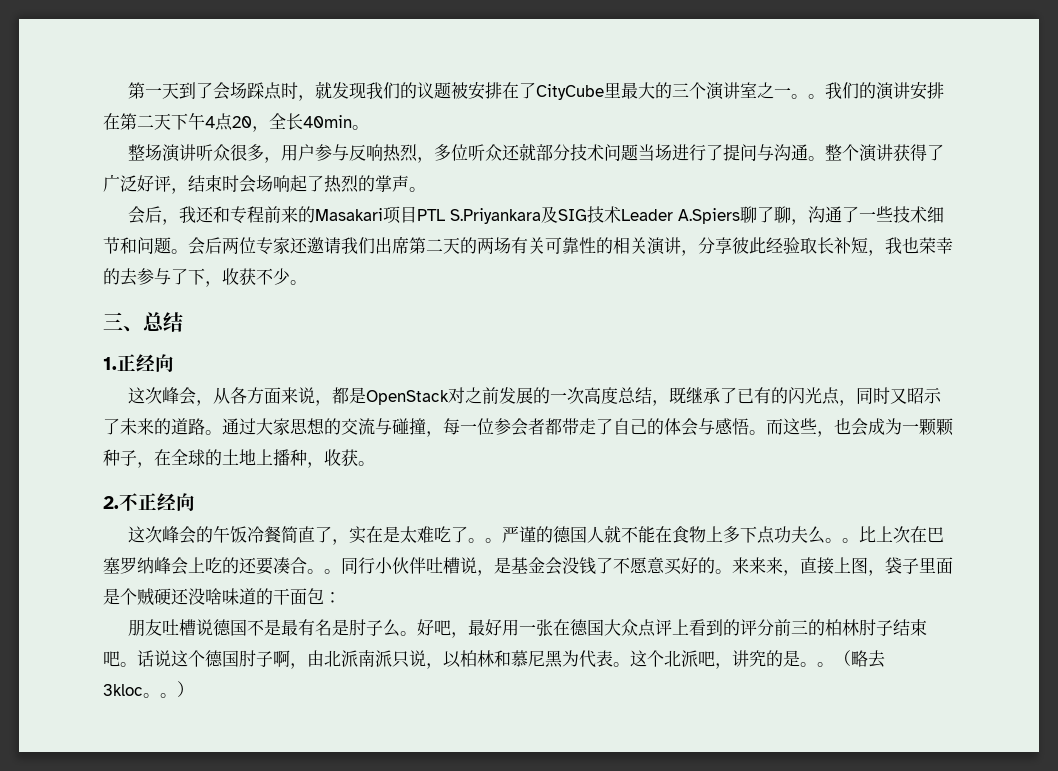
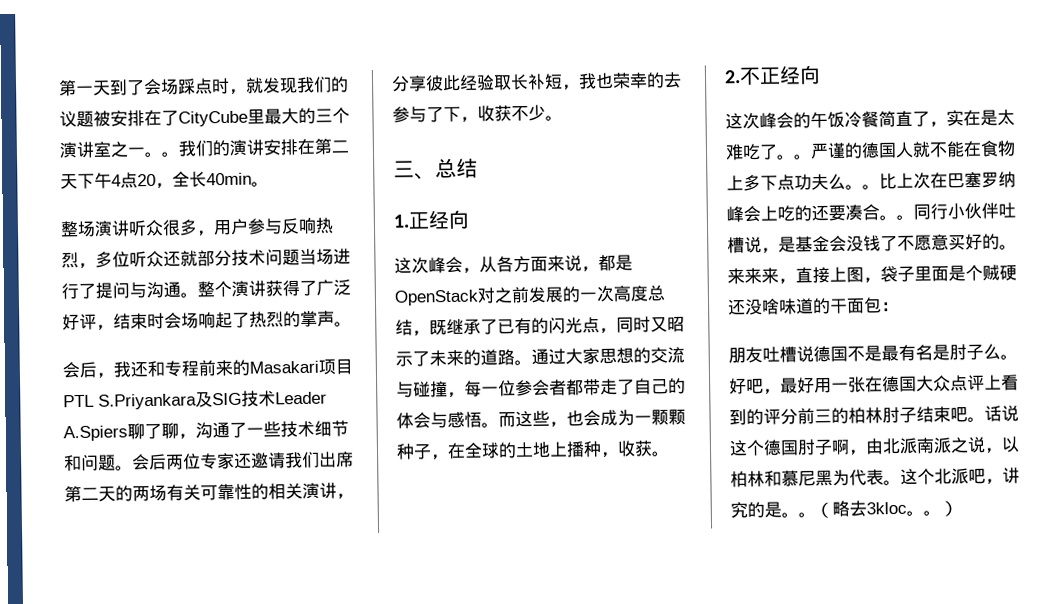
[392,651,409,668] 只 -> [950,437,969,454] 之

